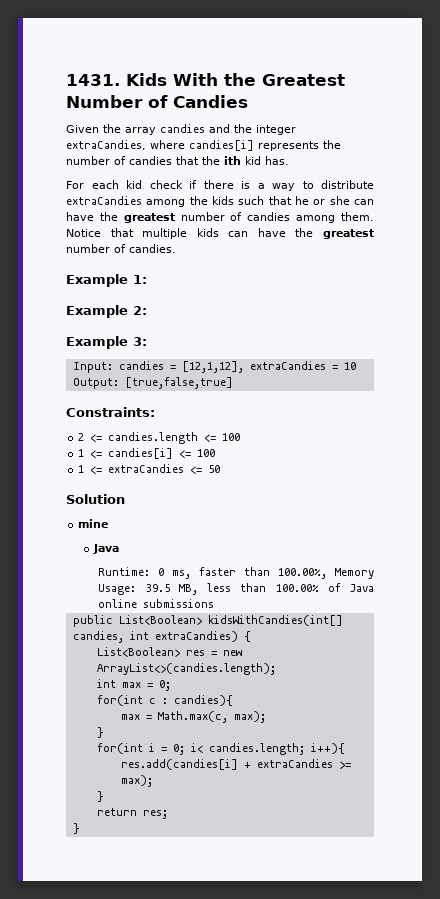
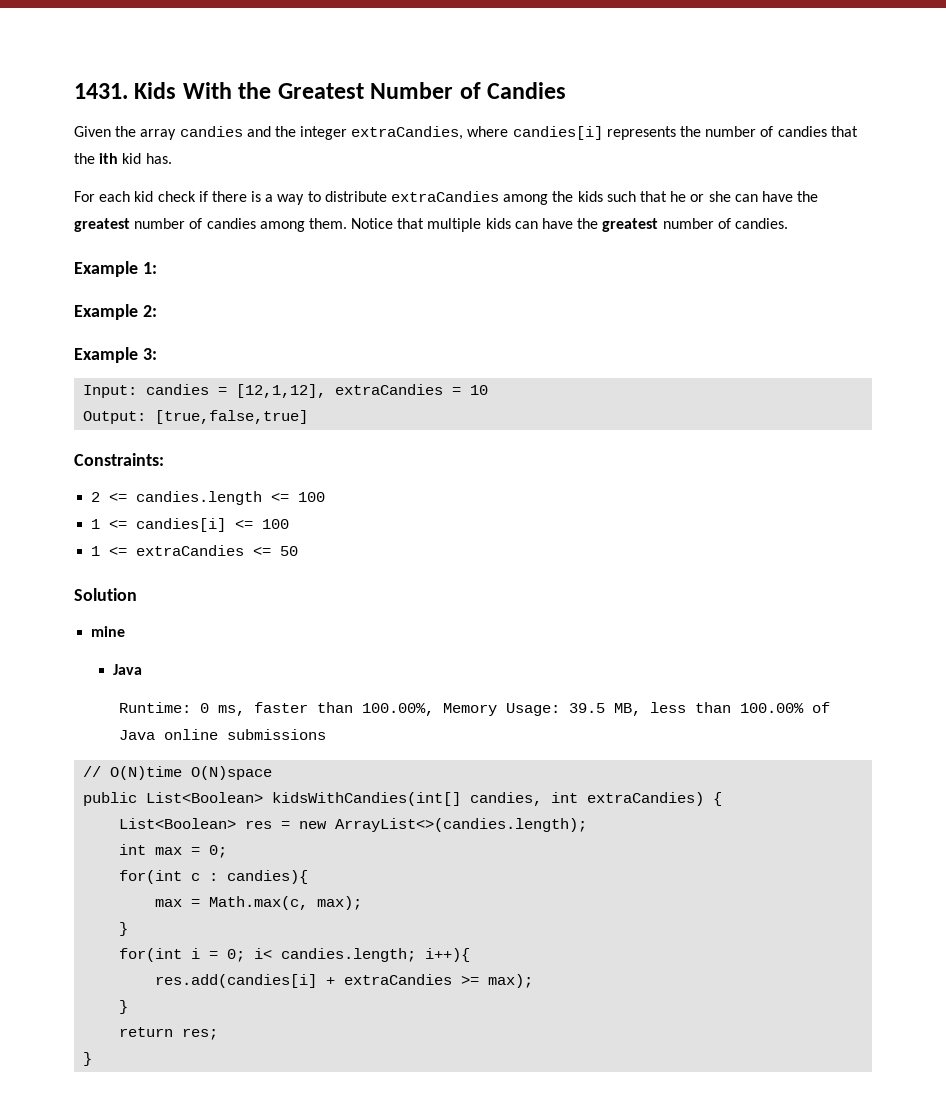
(215, 603) none -> [83,766,273,780] // // O(N)time O(N)space

